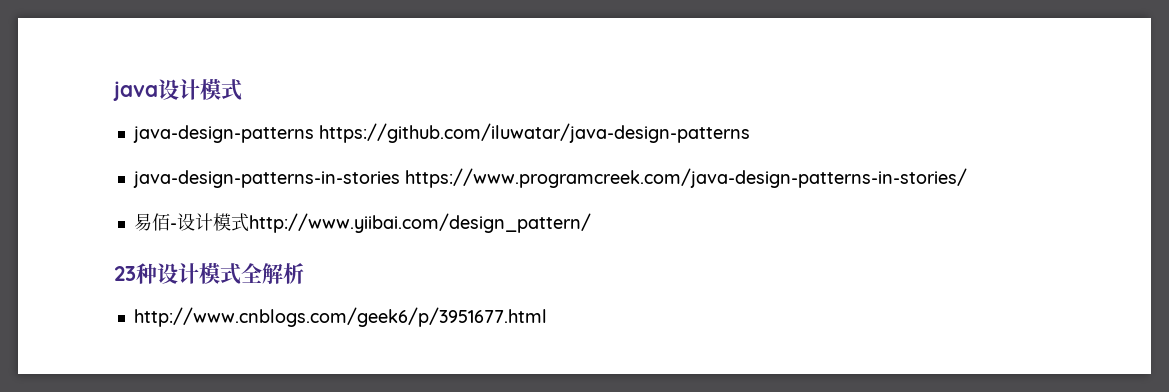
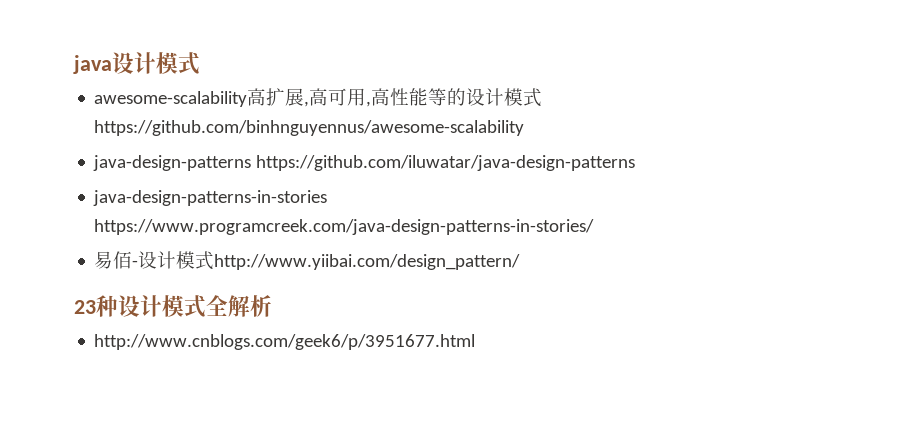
(242, 90) none -> [94,88,543,107] [94,120,525,136] // awesome-scalability高扩展,高可用,高性能等的设计模式https://github.com/binhnguyennus/awesome-scalability

